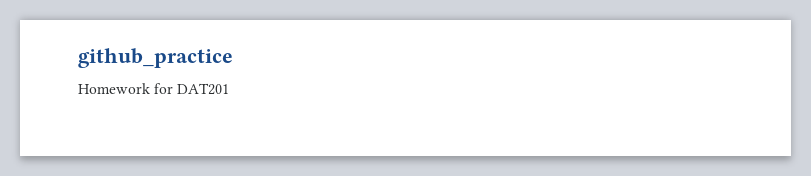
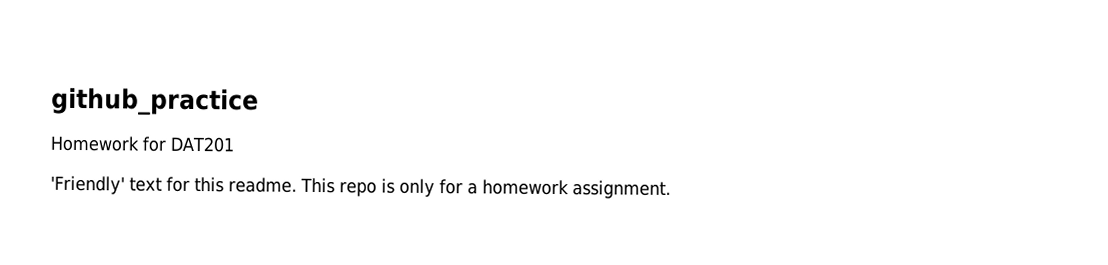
(230, 89) none -> [50,175,671,199] // 'Friendly' text for this readme. This repo is only for a homework assignment.

